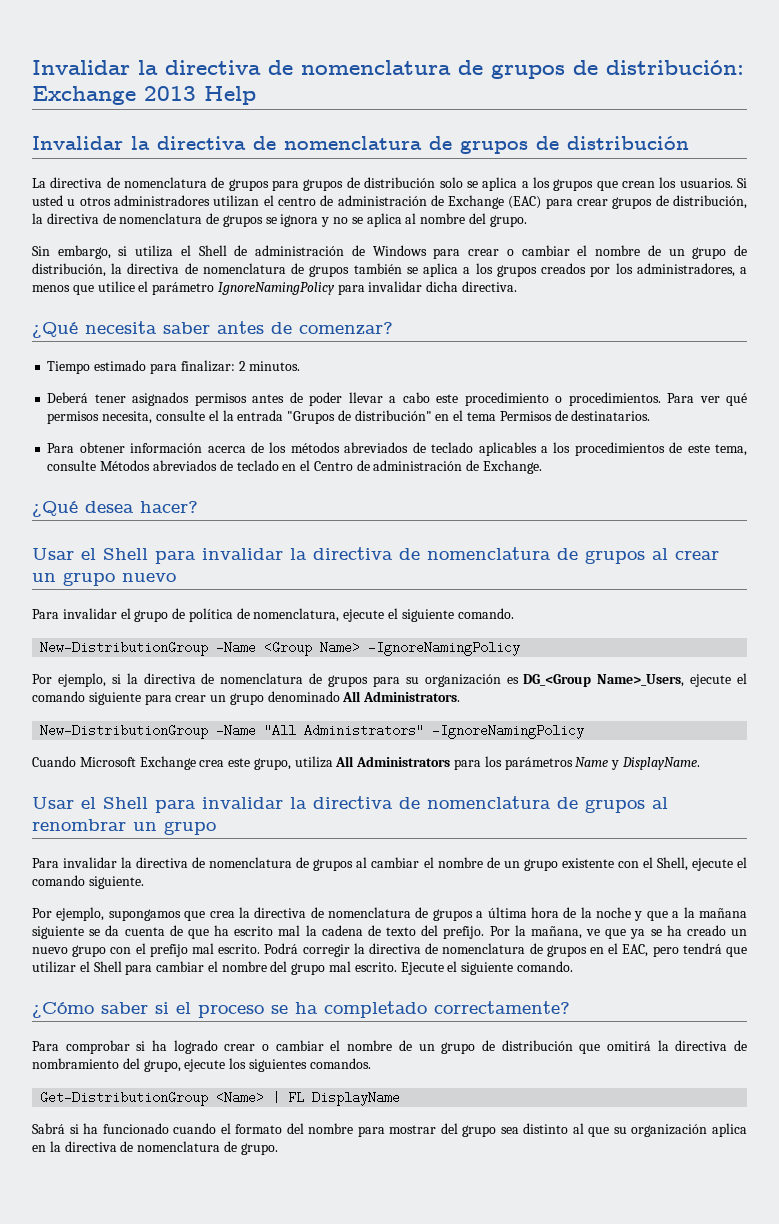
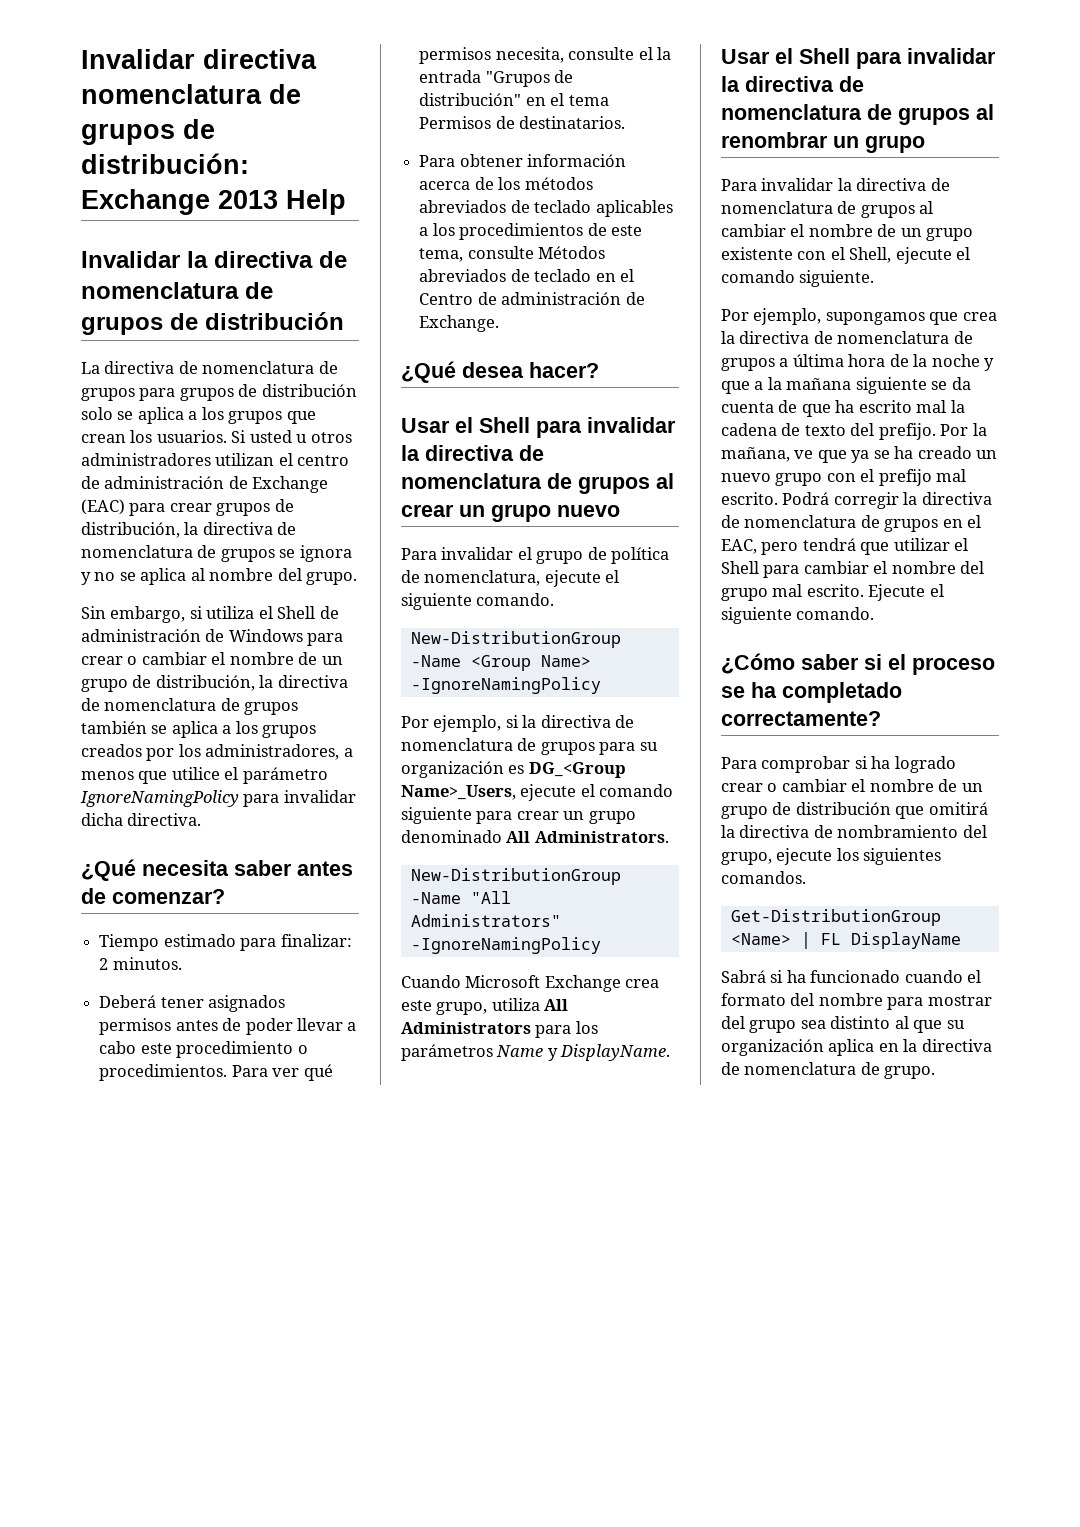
[32,60,293,75] Invalidar la directiva de -> [81,49,317,69] Invalidar directiva

